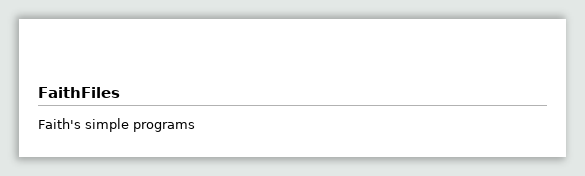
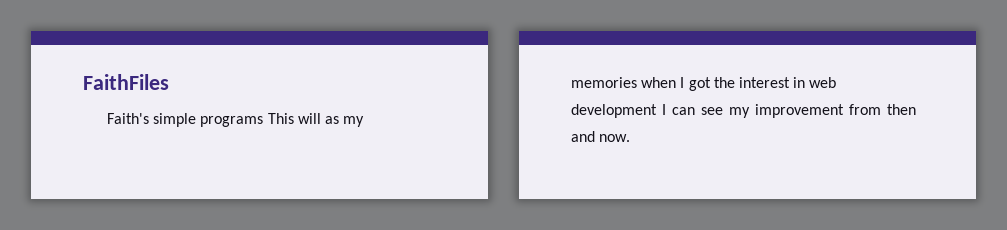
(195, 127) none -> [267,113,365,127] [571,77,837,91] [571,104,916,118] [571,131,631,142] This will as my memories when I got the interest in web development I can see my improvement from then and now.

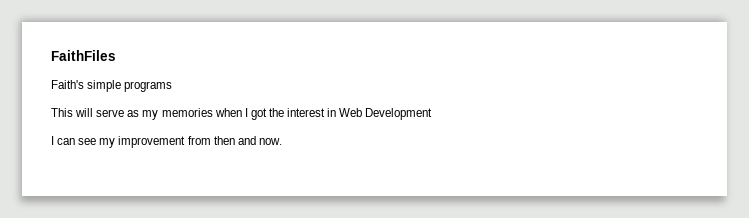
(264, 121) none -> (173, 86) //
(321, 118) none -> [96,109,125,117] serve
[809,77,837,88] [571,104,657,118] web development -> [339,108,433,120] Web Development //

